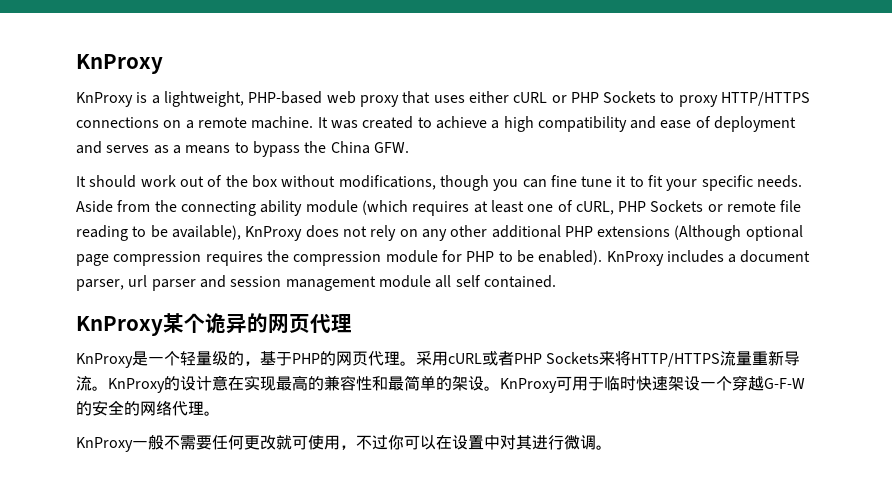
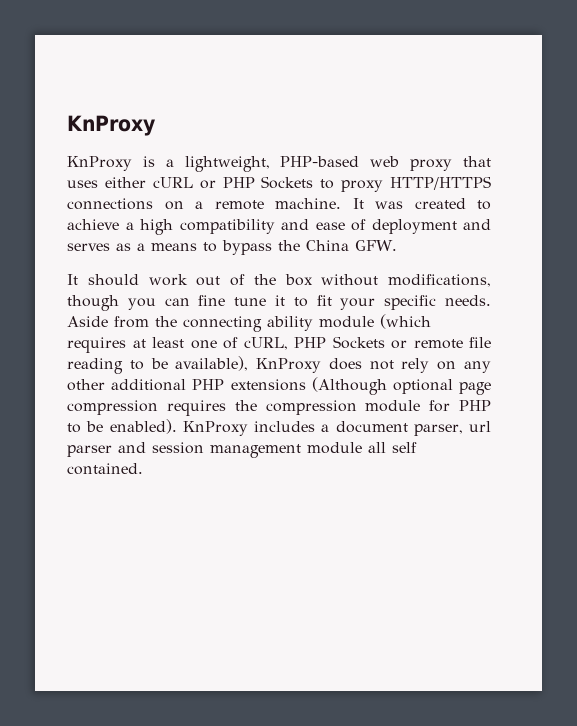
[76,313,352,336] [76,350,801,368] [76,375,805,393] [76,400,220,416] [76,434,612,452] // KnProxy某个诡异的网页代理 // KnProxy是一个轻量级的，基于PHP的网页代理。采用cURL或者PHP Sockets来将HTTP/HTTPS流量重新导流。KnProxy的设计意在实现最高的兼容性和最简单的架设。KnProxy可用于临时快速架设一个穿越G-F-W的安全的网络代理。 // KnProxy一般不需要任何更改就可使用，不过你可以在设置中对其进行微调。 -> (143, 469) none

